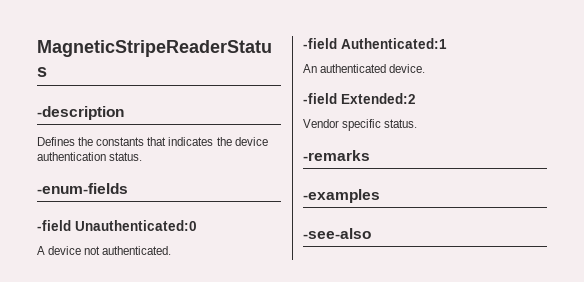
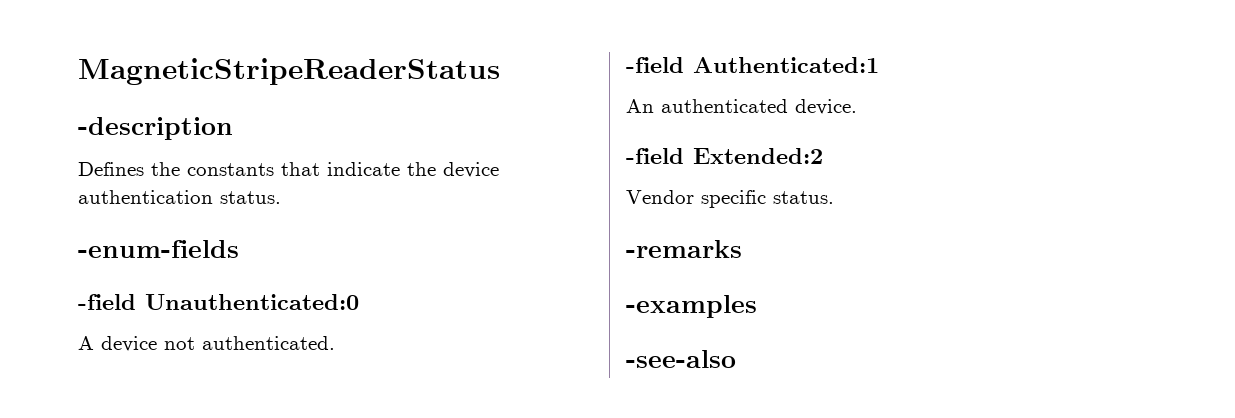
[168,137,214,146] indicates -> [327,162,400,176] indicate

